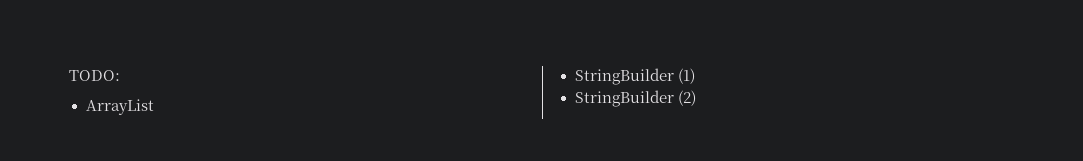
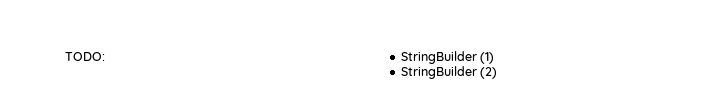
[85,99,154,115] // ArrayList -> (105, 56) none

